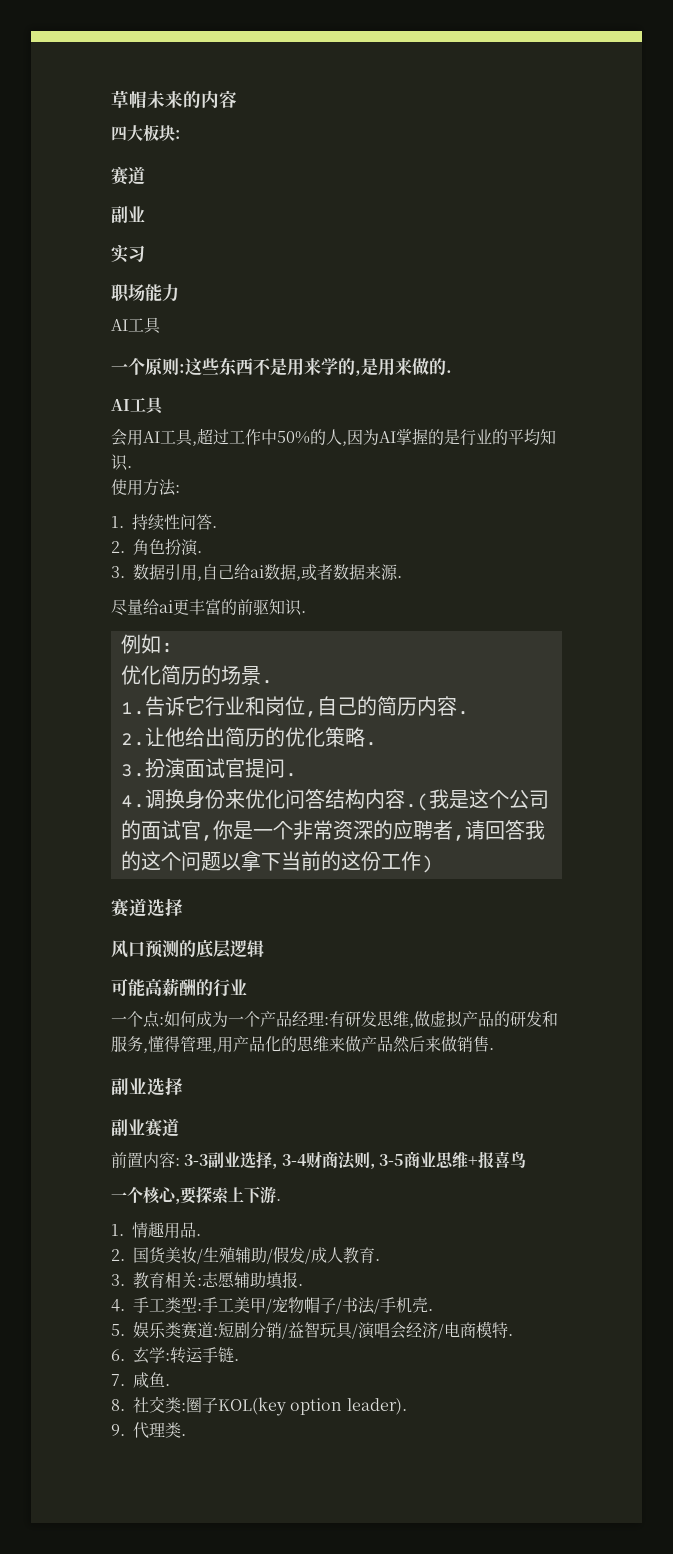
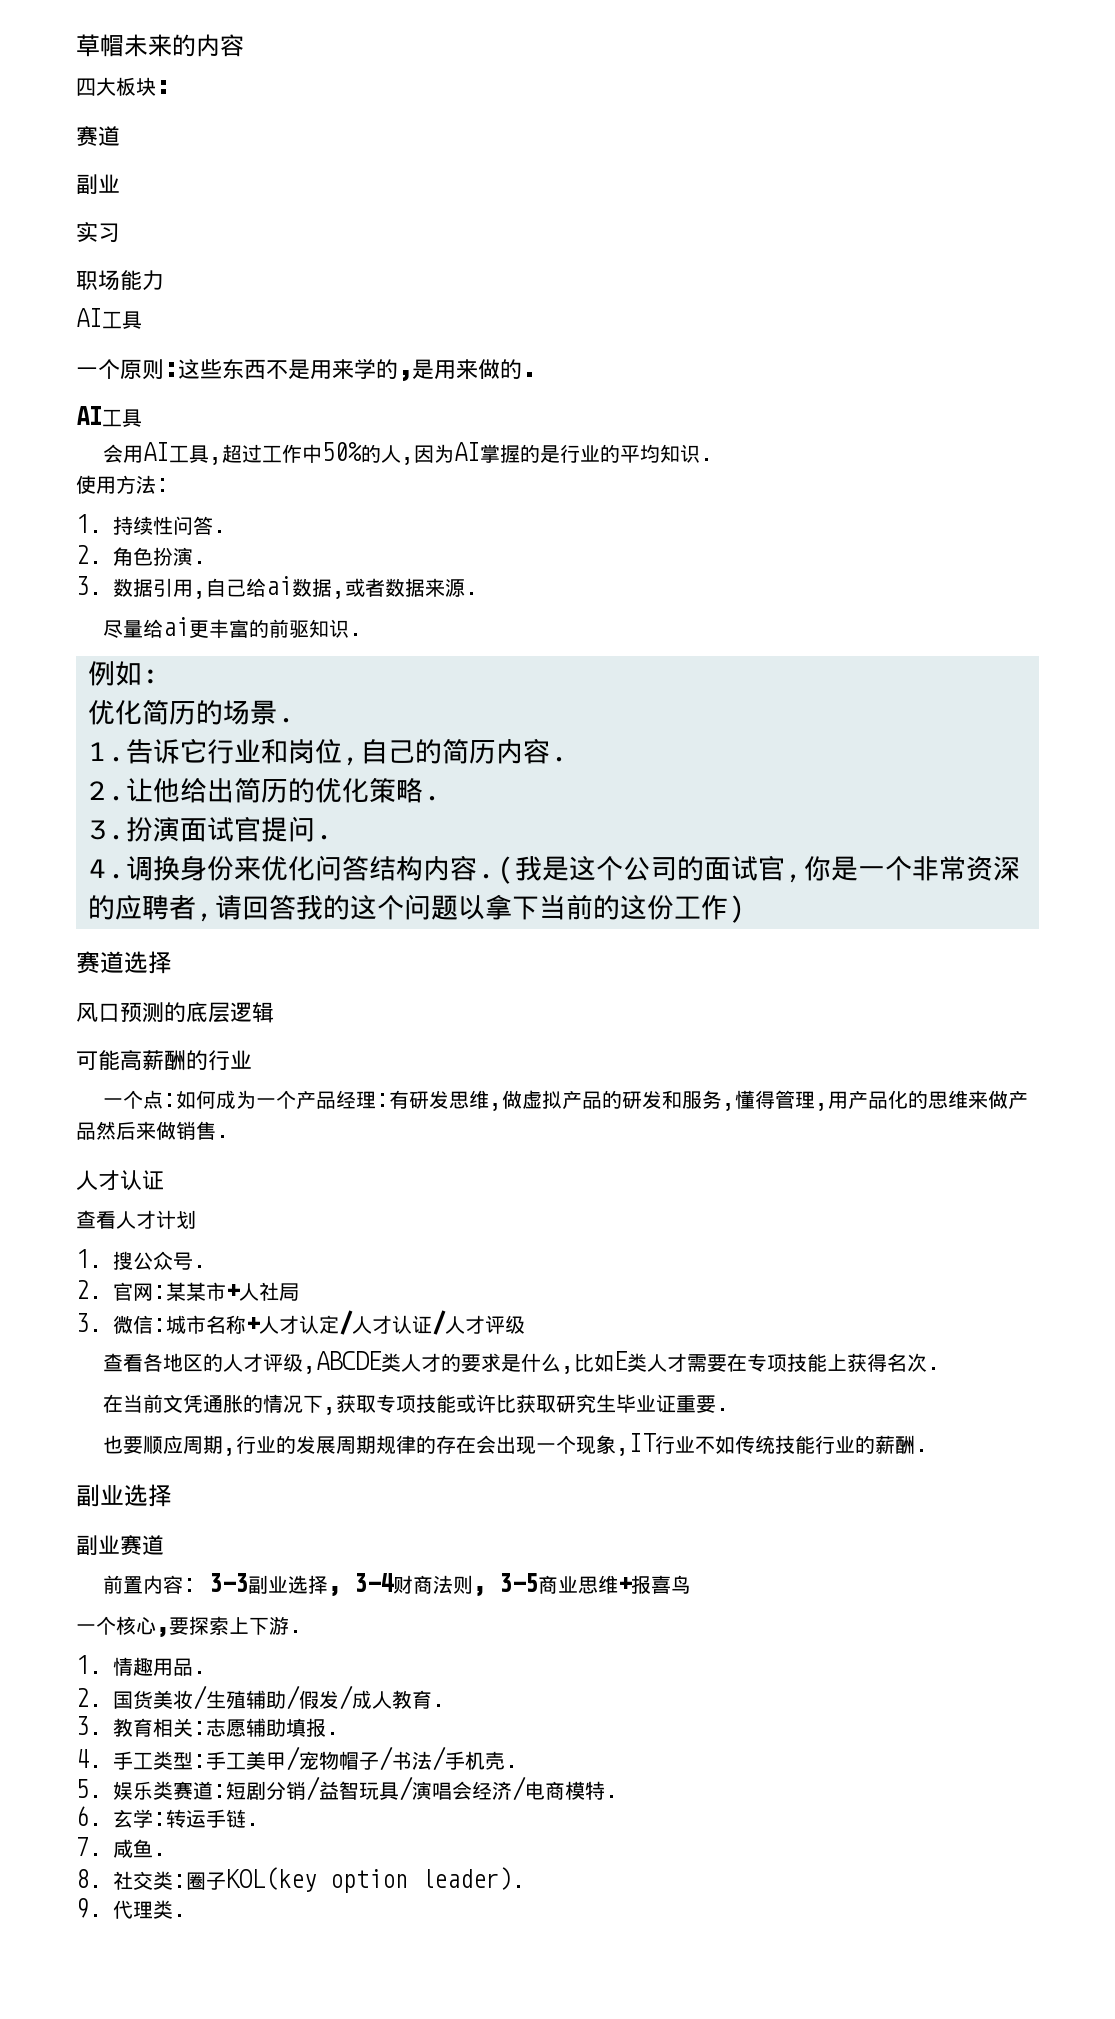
(494, 1049) none -> [76,1170,164,1191] [76,1210,196,1229] [76,1249,207,1270] [76,1280,300,1301] [76,1310,526,1335] [103,1351,941,1374] [103,1394,730,1415] [103,1433,929,1456] // 人才认证 // 查看人才计划 // 1.搜公众号. // 2.官网:某某市+人社局 // 3.微信:城市名称+人才认定/人才认证/人才评级 // 查看各地区的人才评级,ABCDE类人才的要求是什么,比如E类人才需要在专项技能上获得名次. // 在当前文凭通胀的情况下,获取专项技能或许比获取研究生毕业证重要. // 也要顺应周期,行业的发展周期规律的存在会出现一个现象,IT行业不如传统技能行业的薪酬.

